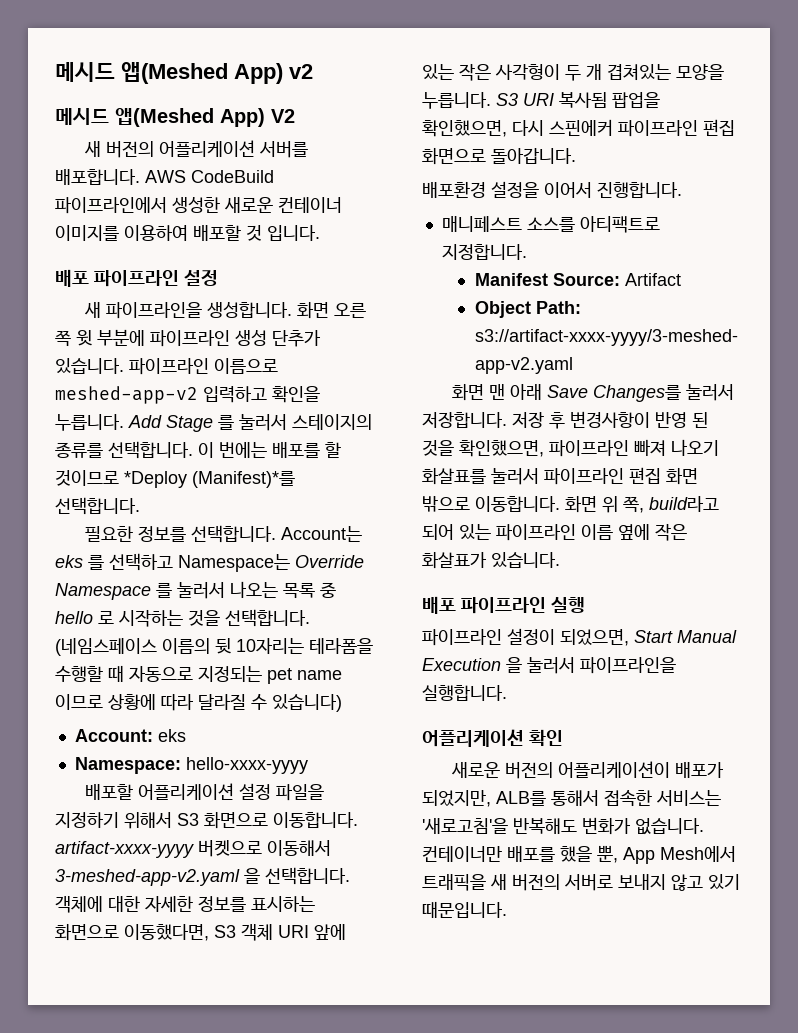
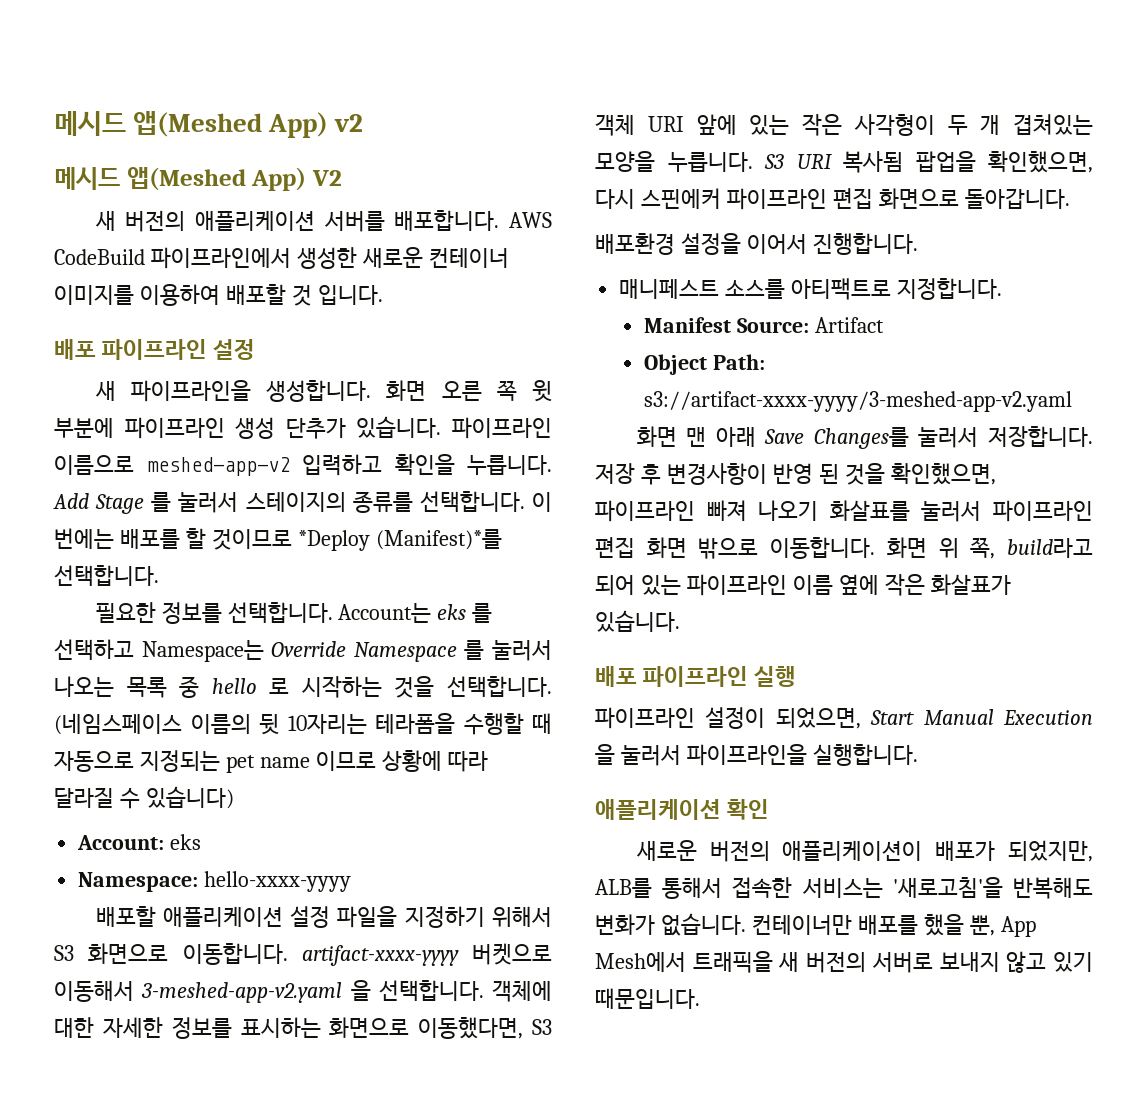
[159,140,256,157] 어플리케이션 -> [194,210,315,231] 애플리케이션
[138,783,235,800] 어플리케이션 -> [162,906,283,927] 애플리케이션
[422,729,524,747] 어플리케이션 -> [595,799,721,820] 애플리케이션
[558,761,671,778] 어플리케이션이 -> [782,840,923,861] 애플리케이션이

